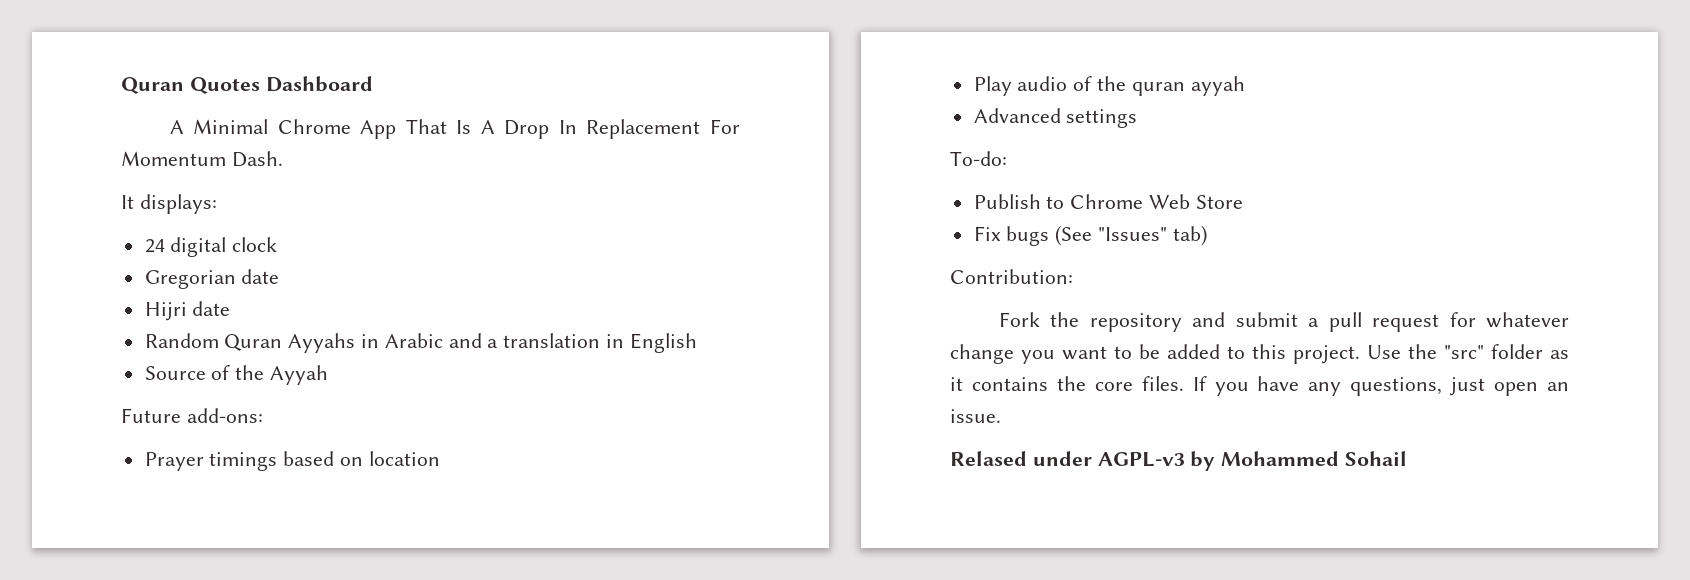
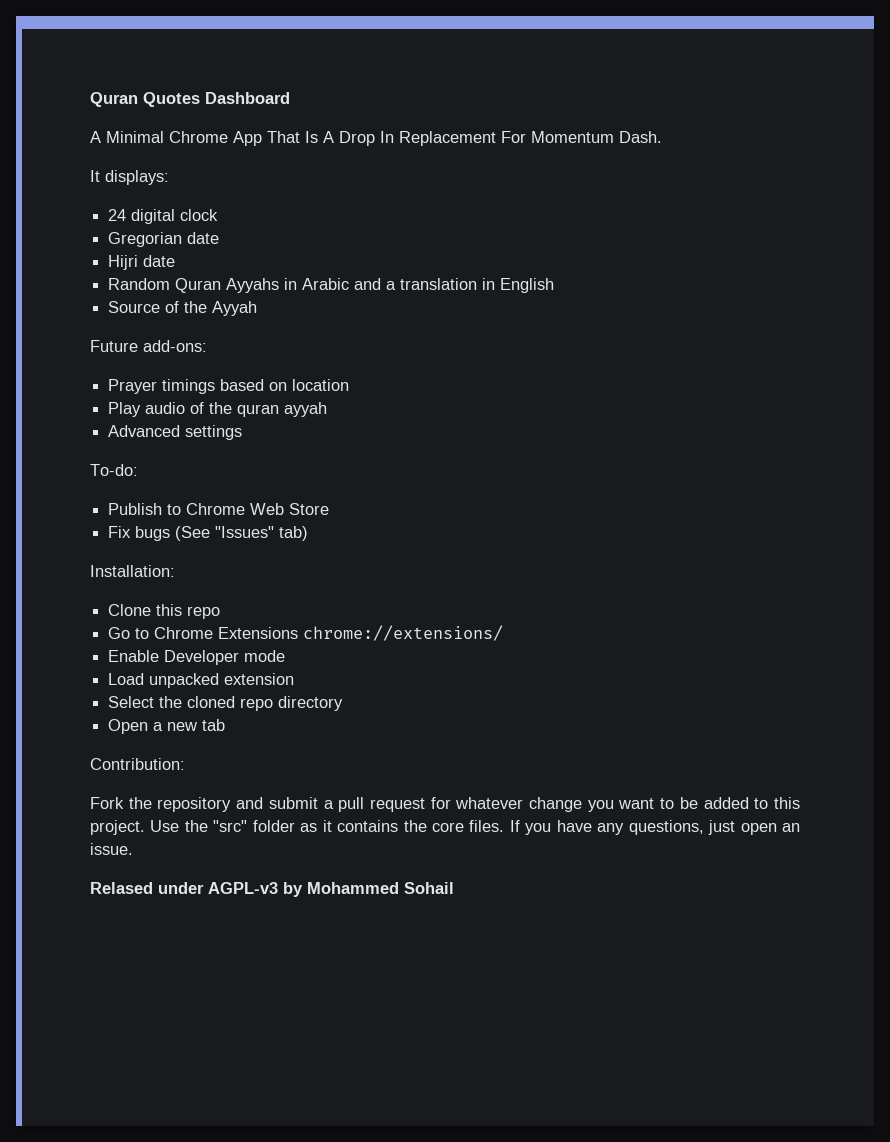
(1207, 235) none -> [90,565,175,577] [108,604,221,619] [108,625,504,641] [108,650,286,665] [108,673,295,688] [108,696,344,711] [108,719,226,734] // Installation: // Clone this repo // Go to Chrome Extensions chrome://extensions/ // Enable Developer mode // Load unpacked extension // Select the cloned repo directory // Open a new tab

